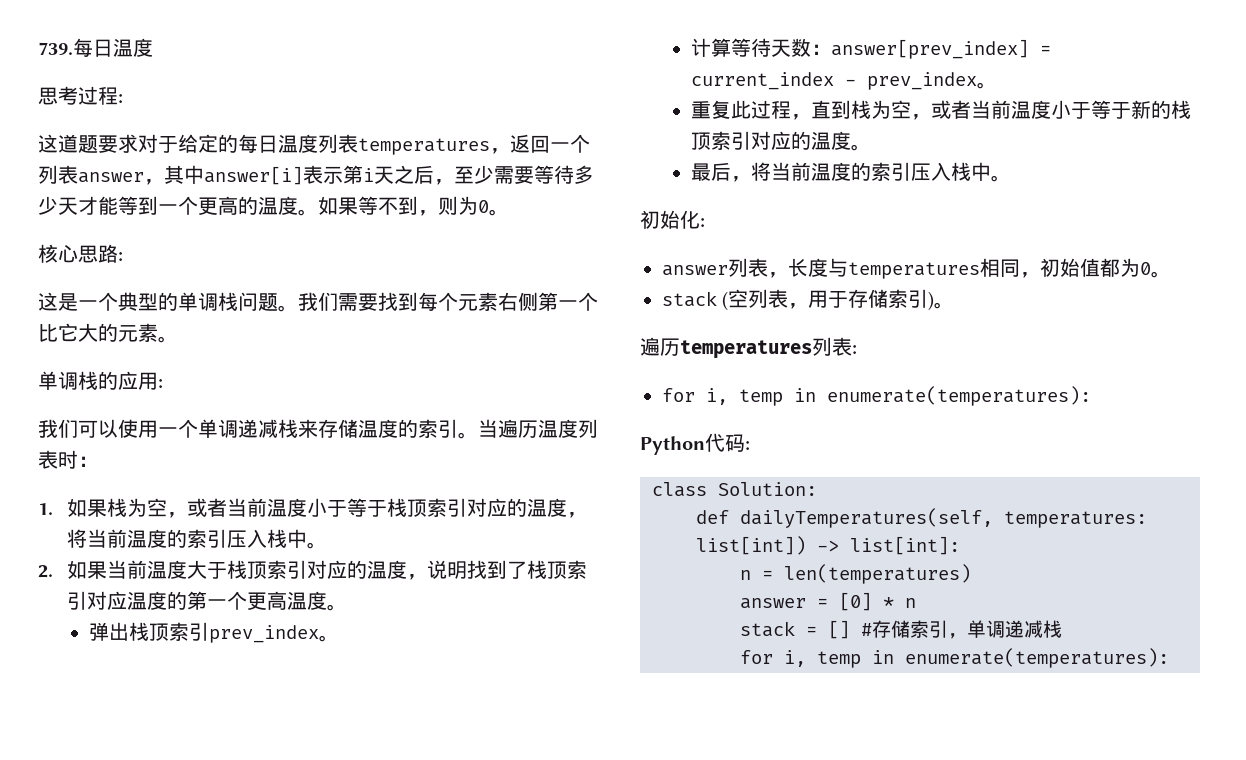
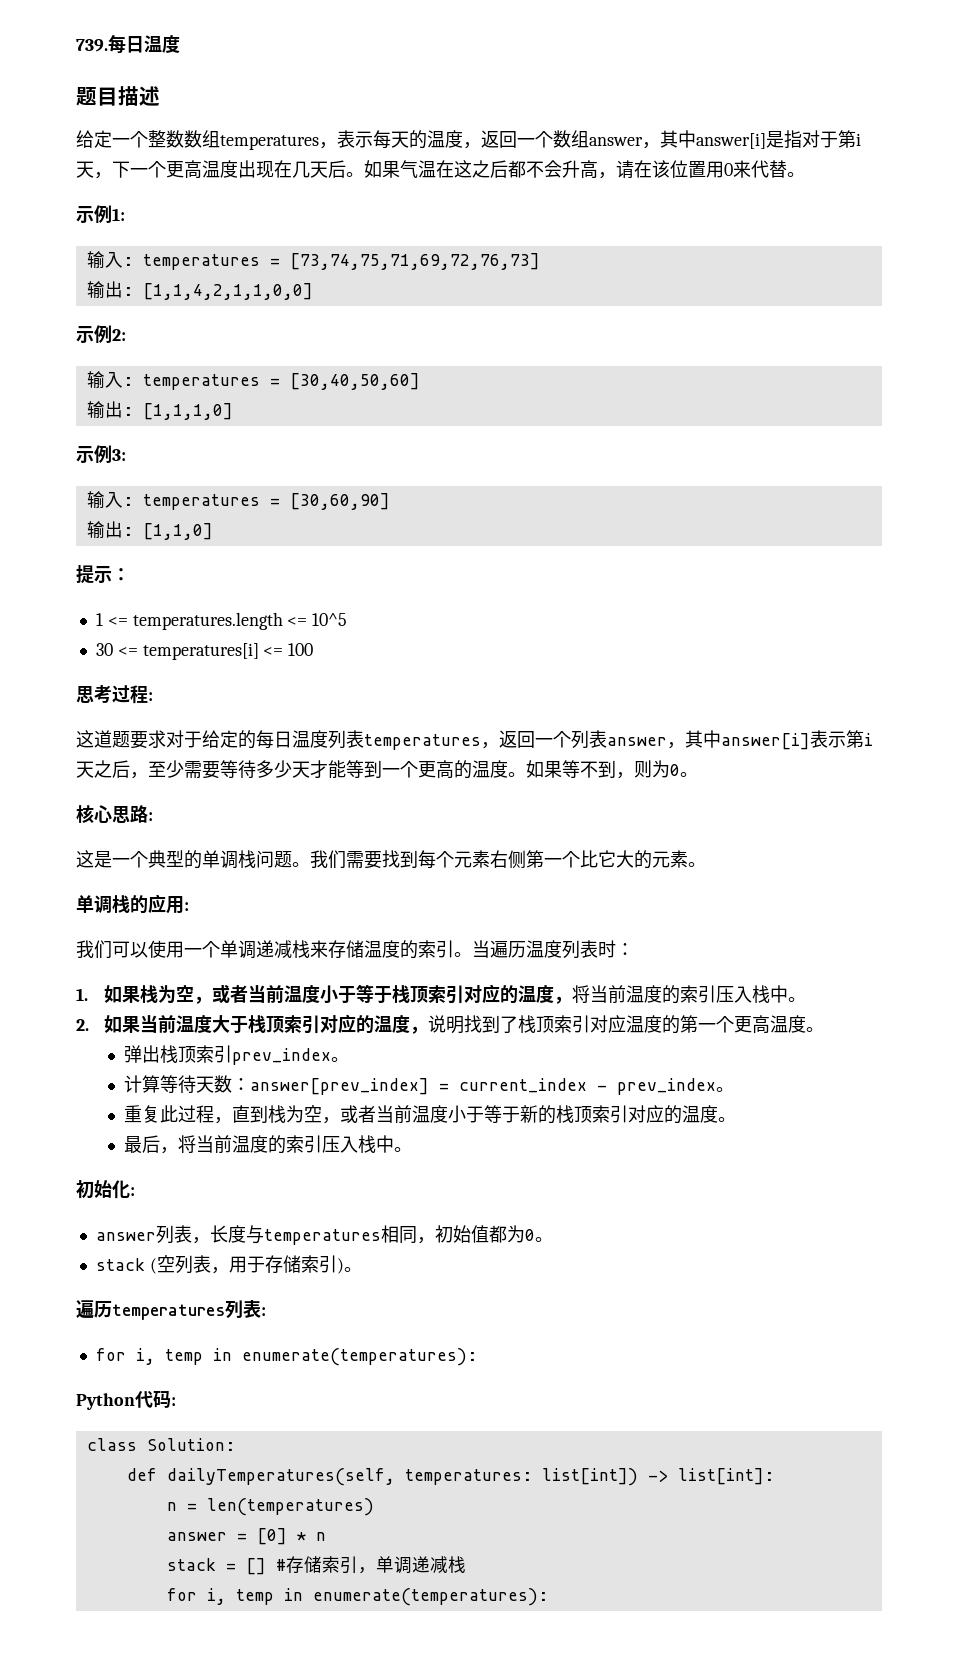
(153, 47) none -> [76,86,160,106] [76,130,861,150] [76,160,805,179] [76,205,125,223] [86,251,540,270] [86,281,313,300] [76,325,126,343] [86,371,420,390] [86,401,233,420] [76,445,126,463] [86,491,390,510] [86,521,213,540] [76,564,130,584] [95,612,348,630] [95,643,314,660] // 题目描述 // 给定一个整数数组temperatures，表示每天的温度，返回一个数组answer，其中answer[i]是指对于第i天，下一个更高温度出现在几天后。如果气温在这之后都不会升高，请在该位置用0来代替。 // 示例1: // 输入: temperatures = [73,74,75,71,69,72,76,73] // 输出: [1,1,4,2,1,1,0,0] // 示例2: // 输入: temperatures = [30,40,50,60] // 输出: [1,1,1,0] // 示例3: // 输入: temperatures = [30,60,90] // 输出: [1,1,0] // 提示： // 1 <= temperatures.length <= 10^5 // 30 <= temperatures[i] <= 100

